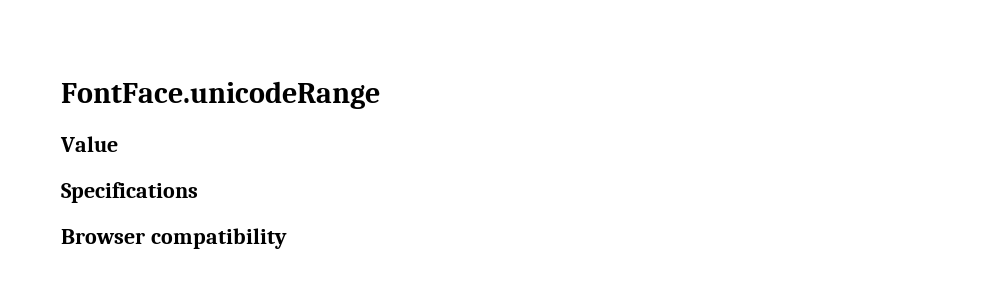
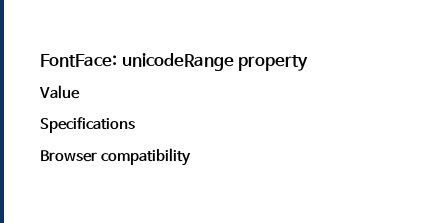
[61,81,380,109] FontFace.unicodeRange -> [40,53,309,71] FontFace: unicodeRange property

